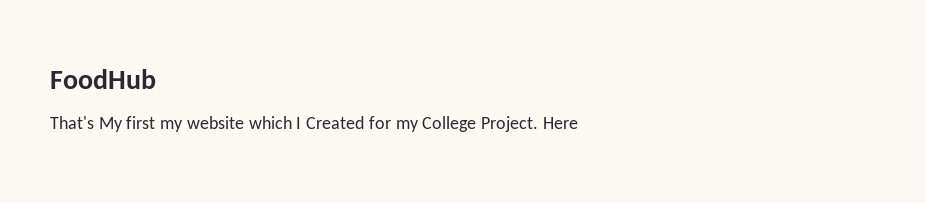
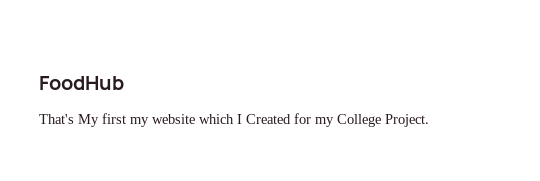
[542,117,578,129] Here -> (429, 120) none

